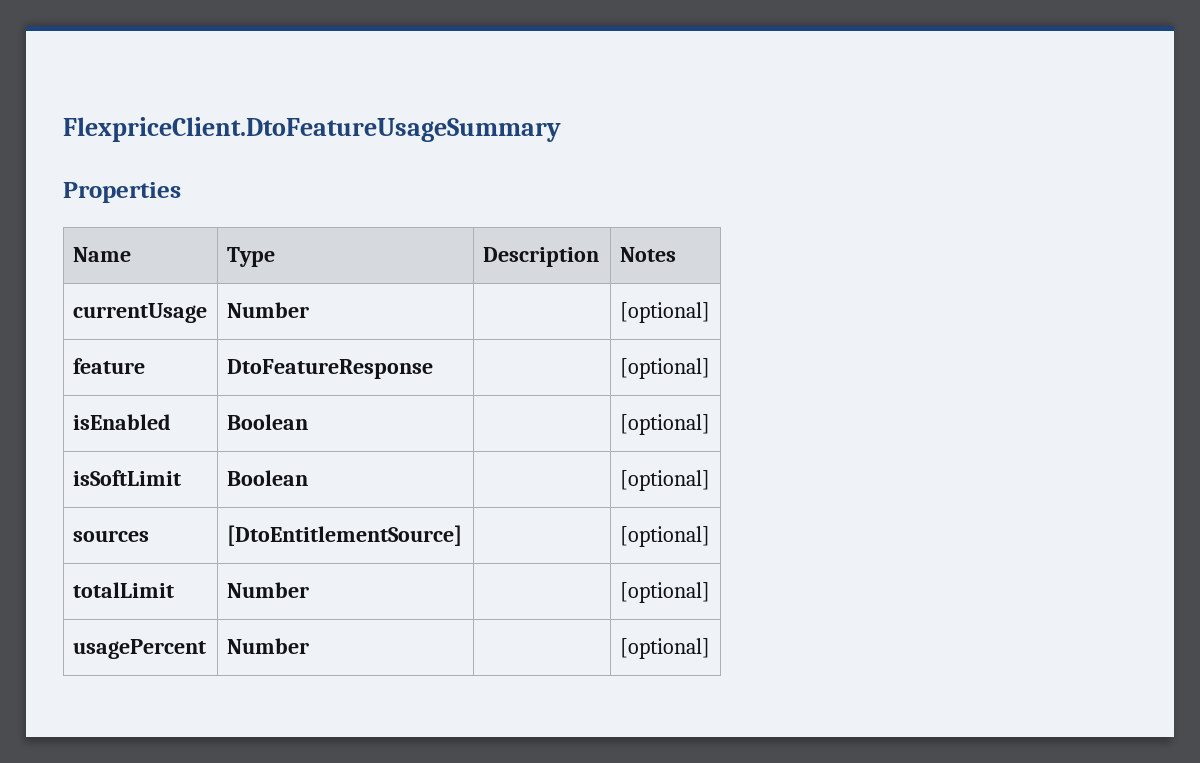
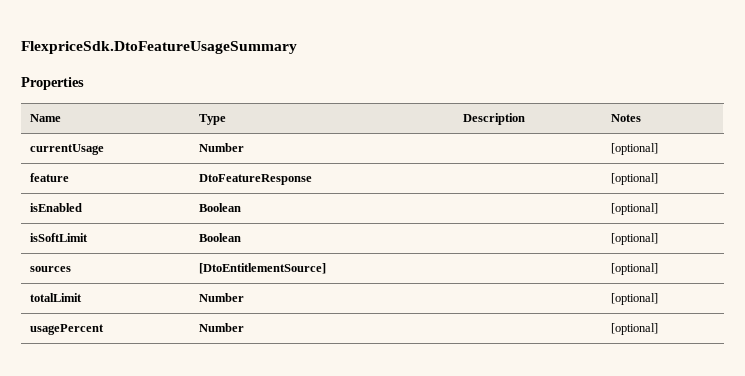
[63,117,561,142] FlexpriceClient.DtoFeatureUsageSummary -> [21,41,297,54] FlexpriceSdk.DtoFeatureUsageSummary

